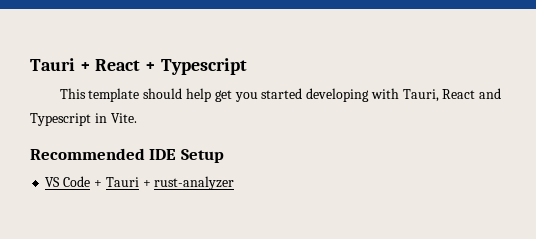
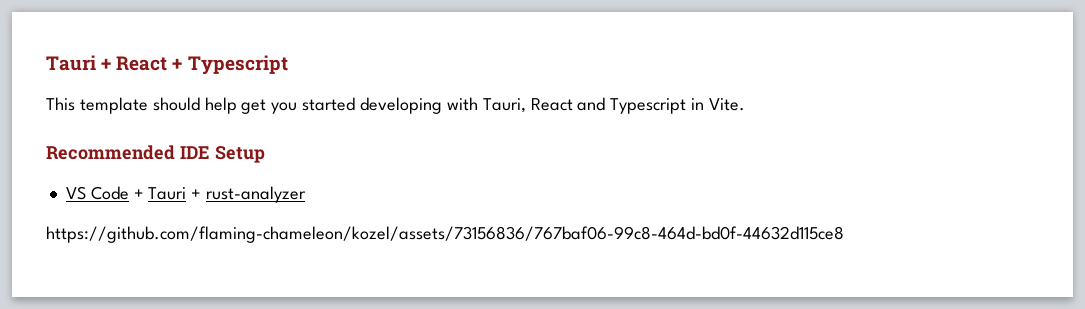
(235, 183) none -> [46,226,844,243] // https://github.com/flaming-chameleon/kozel/assets/73156836/767baf06-99c8-464d-bd0f-44632d115ce8

